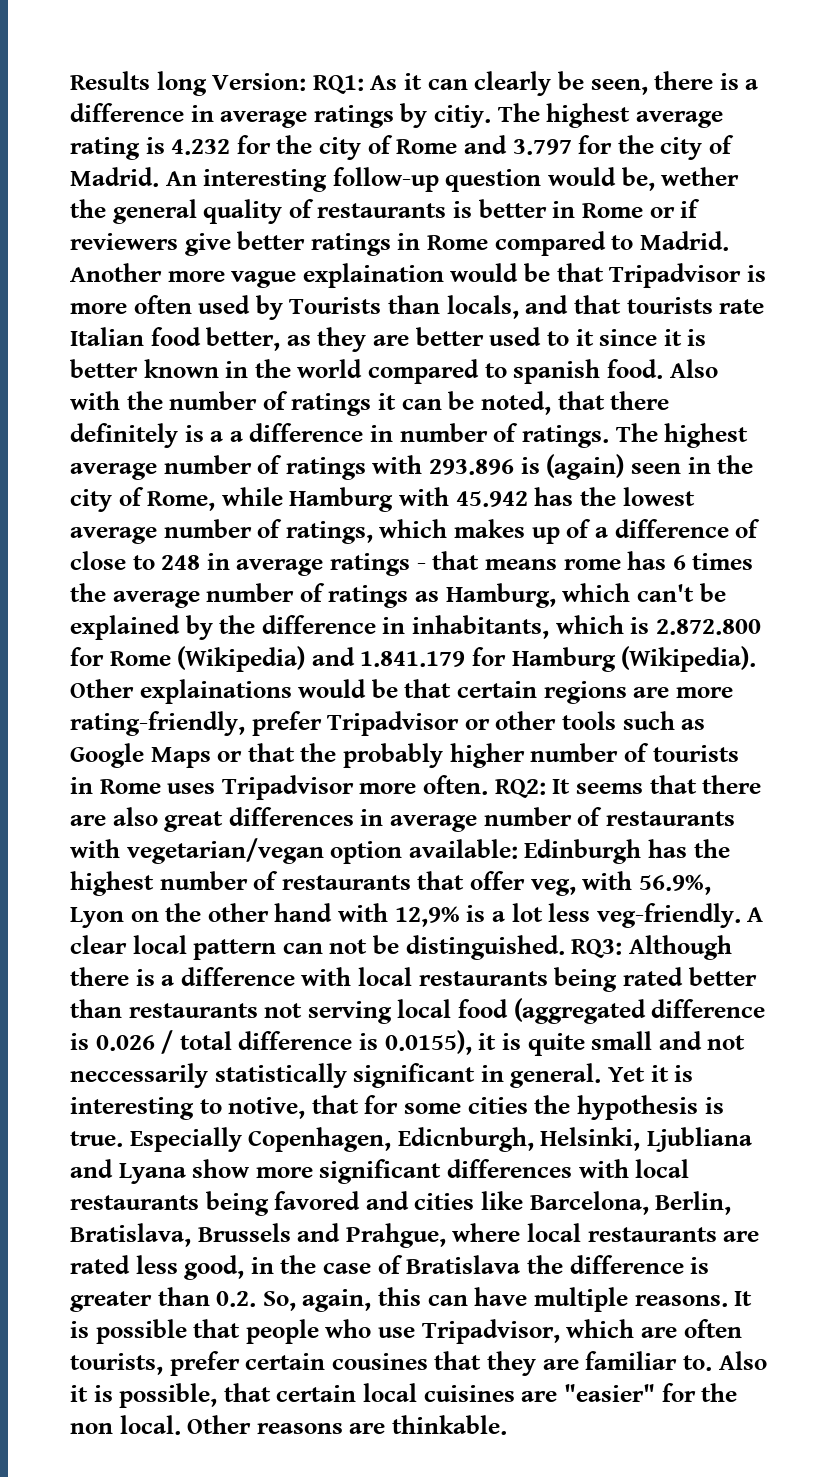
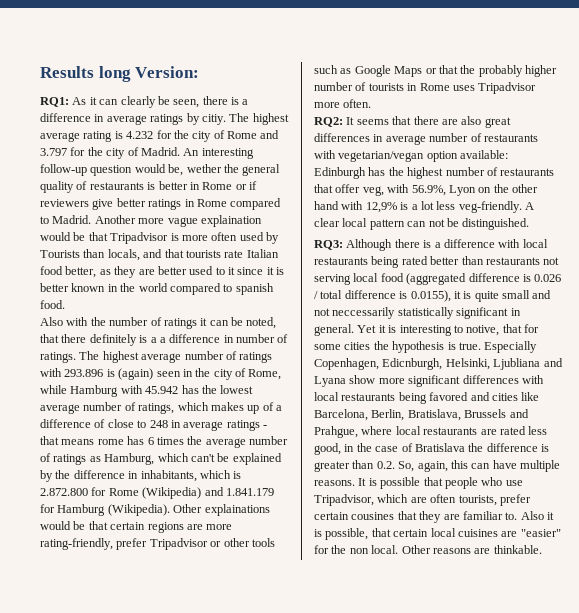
(307, 82) none -> (200, 72) //
(663, 369) none -> (65, 304) //
(489, 785) none -> (372, 103) //
(565, 947) none -> (530, 224) //

